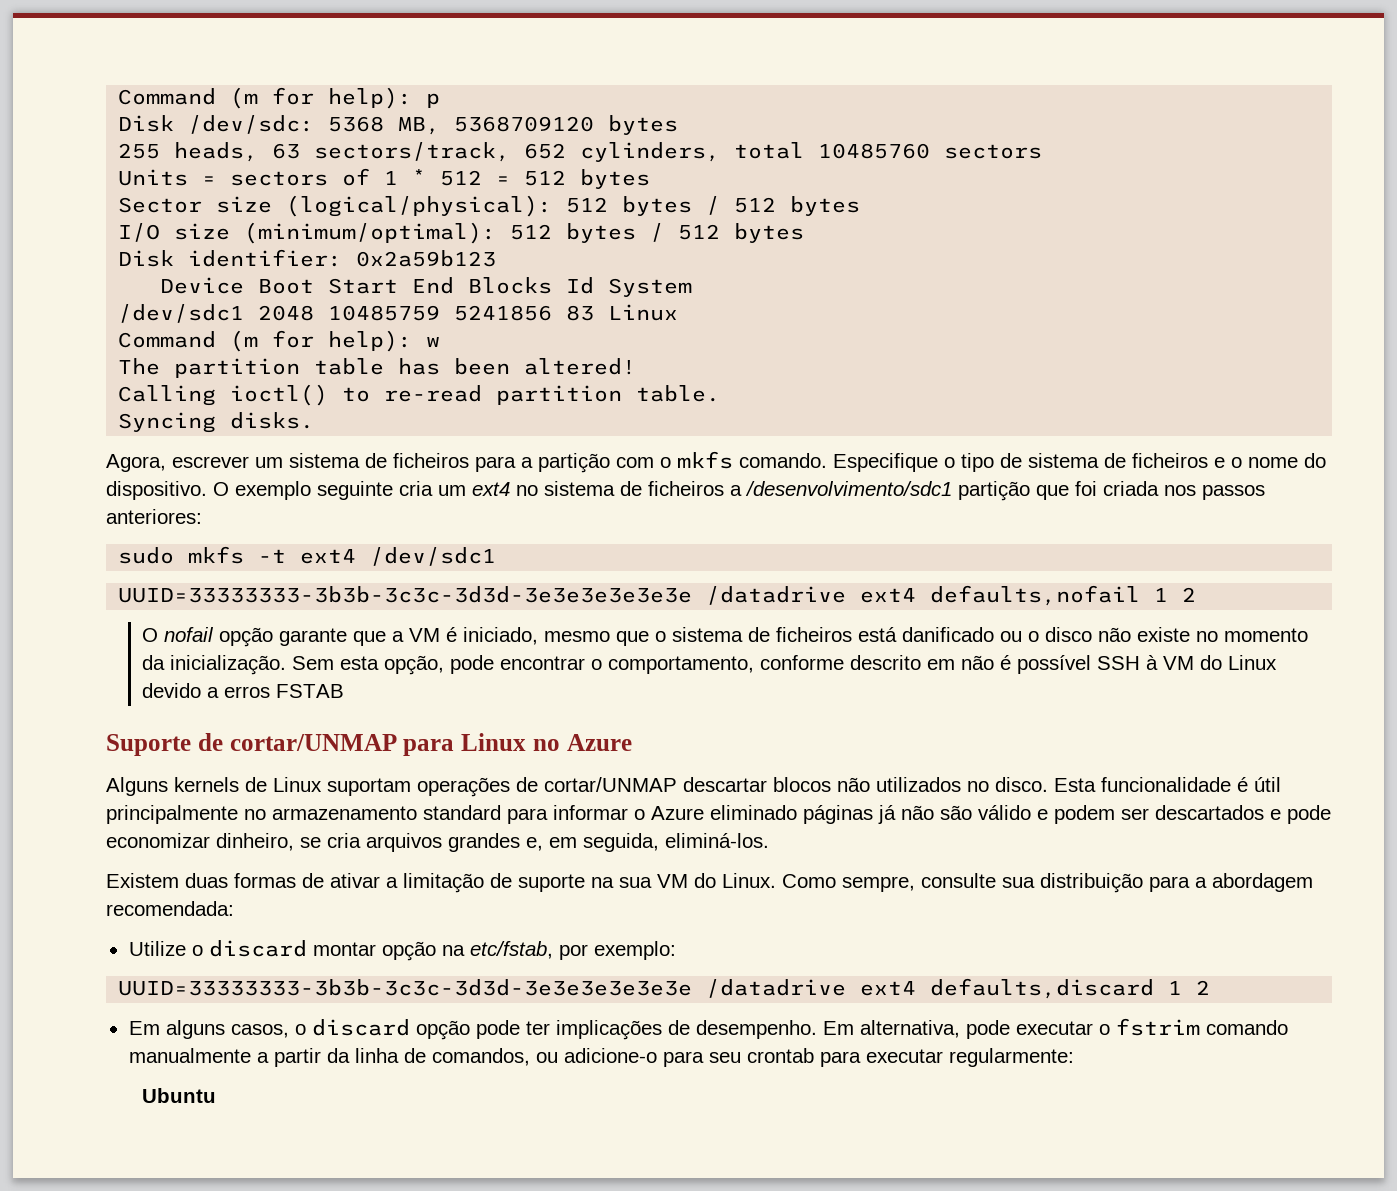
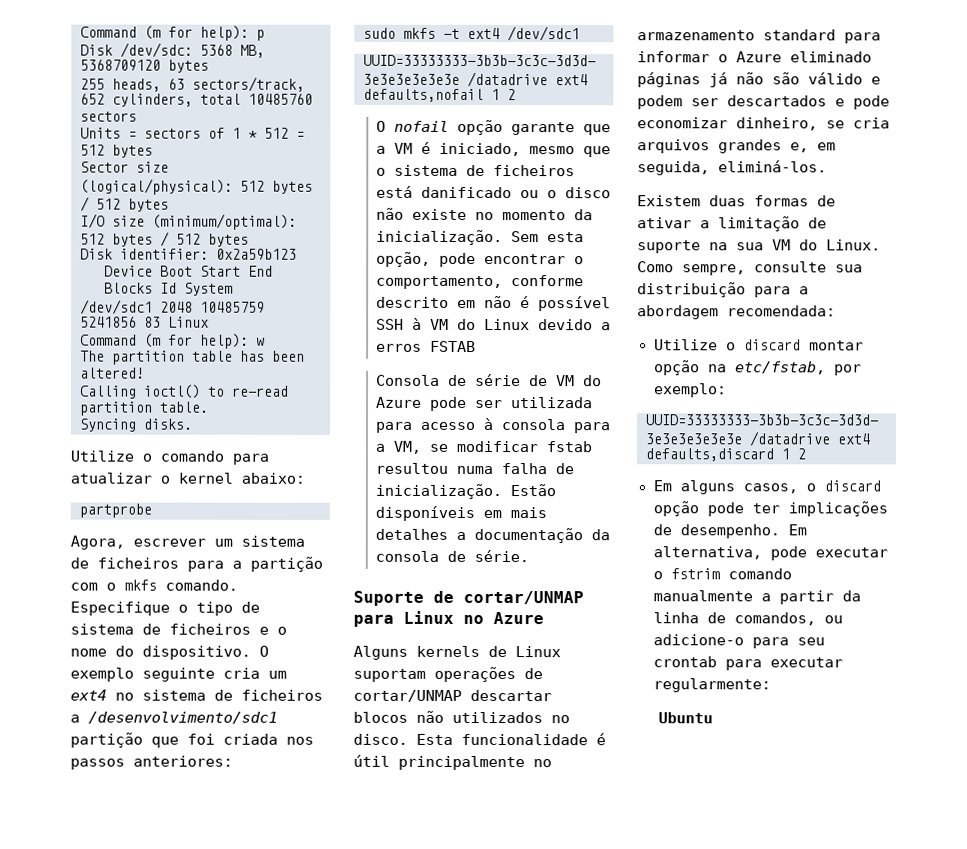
(315, 420) none -> [70,450,269,465] [70,472,305,484] [79,503,152,518] // Utilize o comando para atualizar o kernel abaixo: // partprobe
(345, 691) none -> [376,373,603,387] [376,396,594,411] [375,418,612,434] [375,440,593,454] [375,462,575,475] [375,483,557,500] [375,505,548,521] [375,527,611,544] [375,549,530,563] // Consola de série de VM do Azure pode ser utilizada para acesso à consola para a VM, se modificar fstab resultou numa falha de inicialização. Estão disponíveis em mais detalhes a documentação da consola de série.

